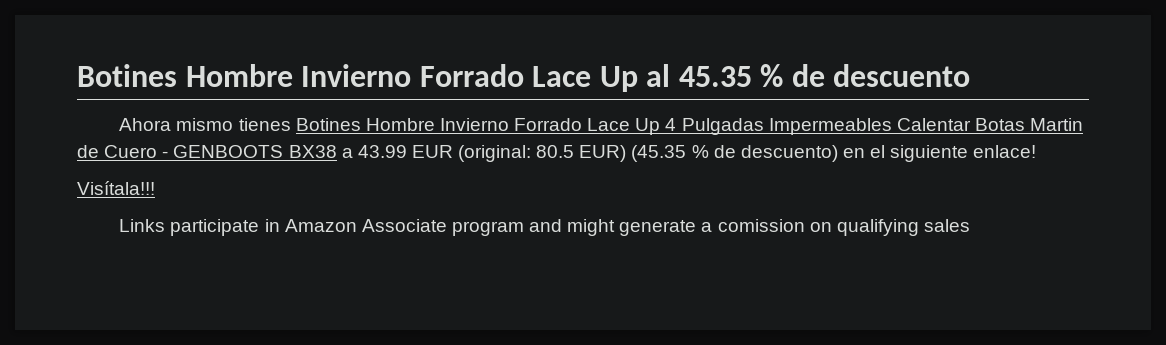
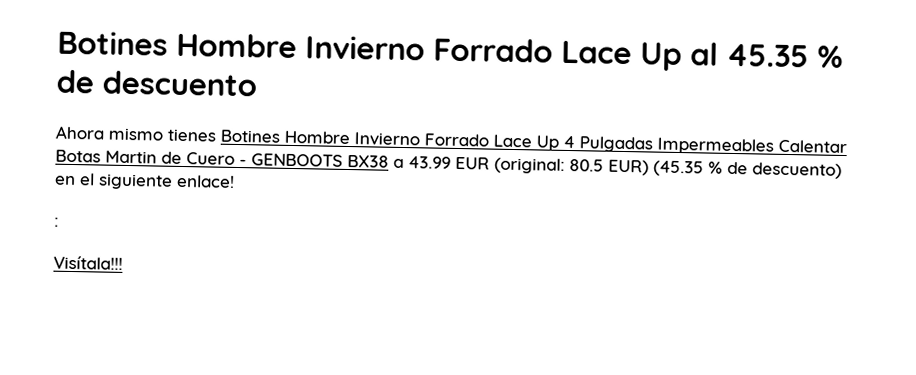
(1037, 151) none -> [54,217,59,227] // :
[119,219,970,236] // Links participate in Amazon Associate program and might generate a comission on qualifying sales -> (123, 262) none

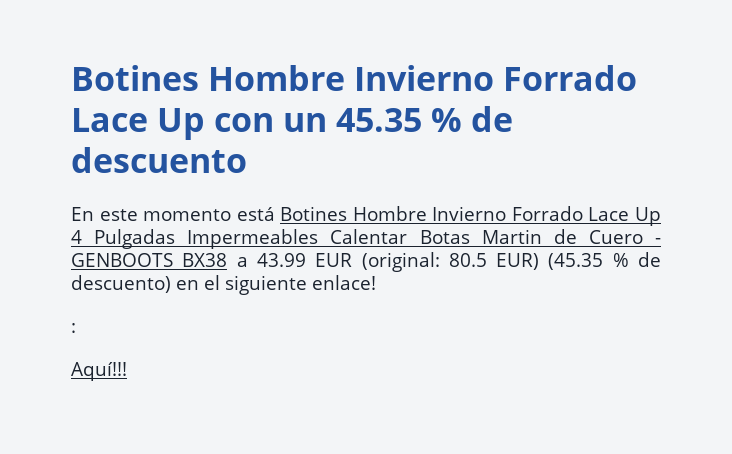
[57,30,718,72] Botines Hombre Invierno Forrado Lace Up al -> [71,65,638,91] [71,108,328,140] Botines Hombre Invierno Forrado Lace Up con un
[55,125,217,142] Ahora mismo tienes -> [71,207,275,221] En este momento está
[53,255,123,270] Visítala!!! -> [71,362,127,381] Aquí!!!

